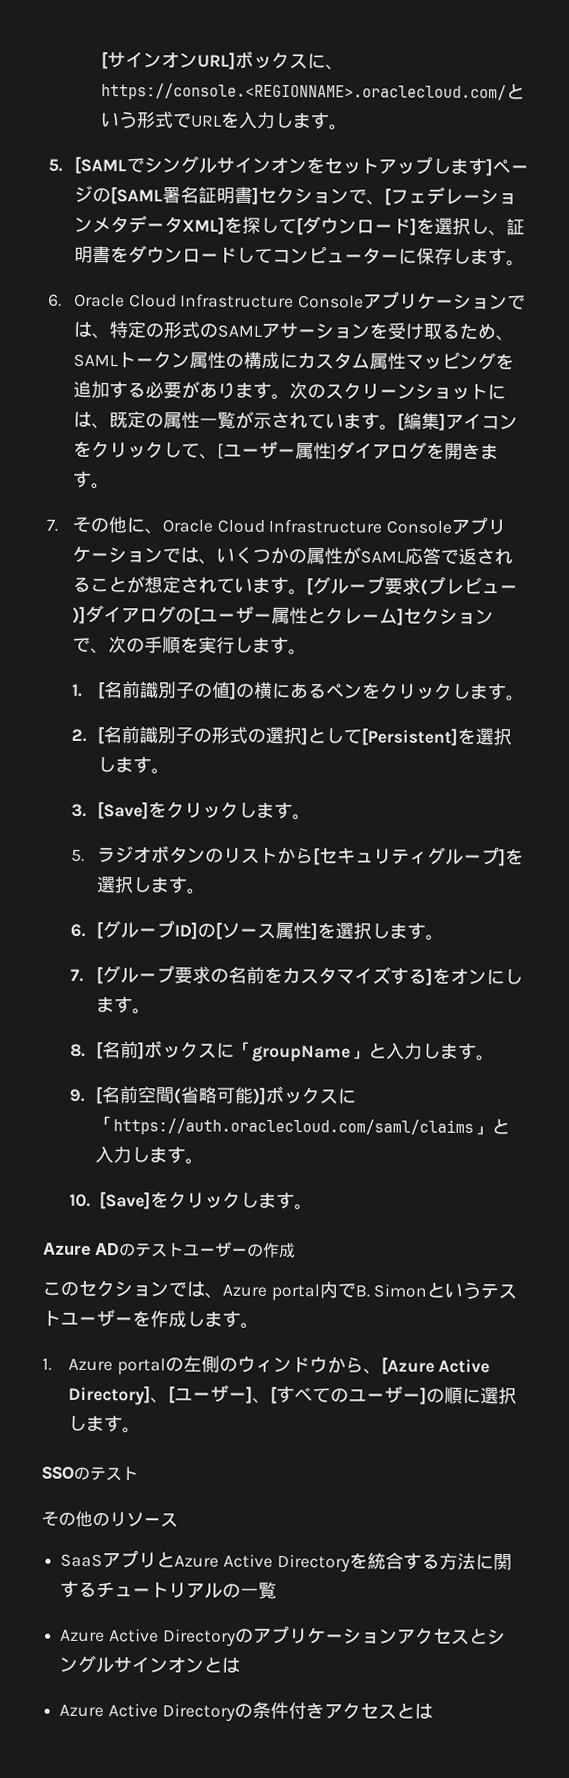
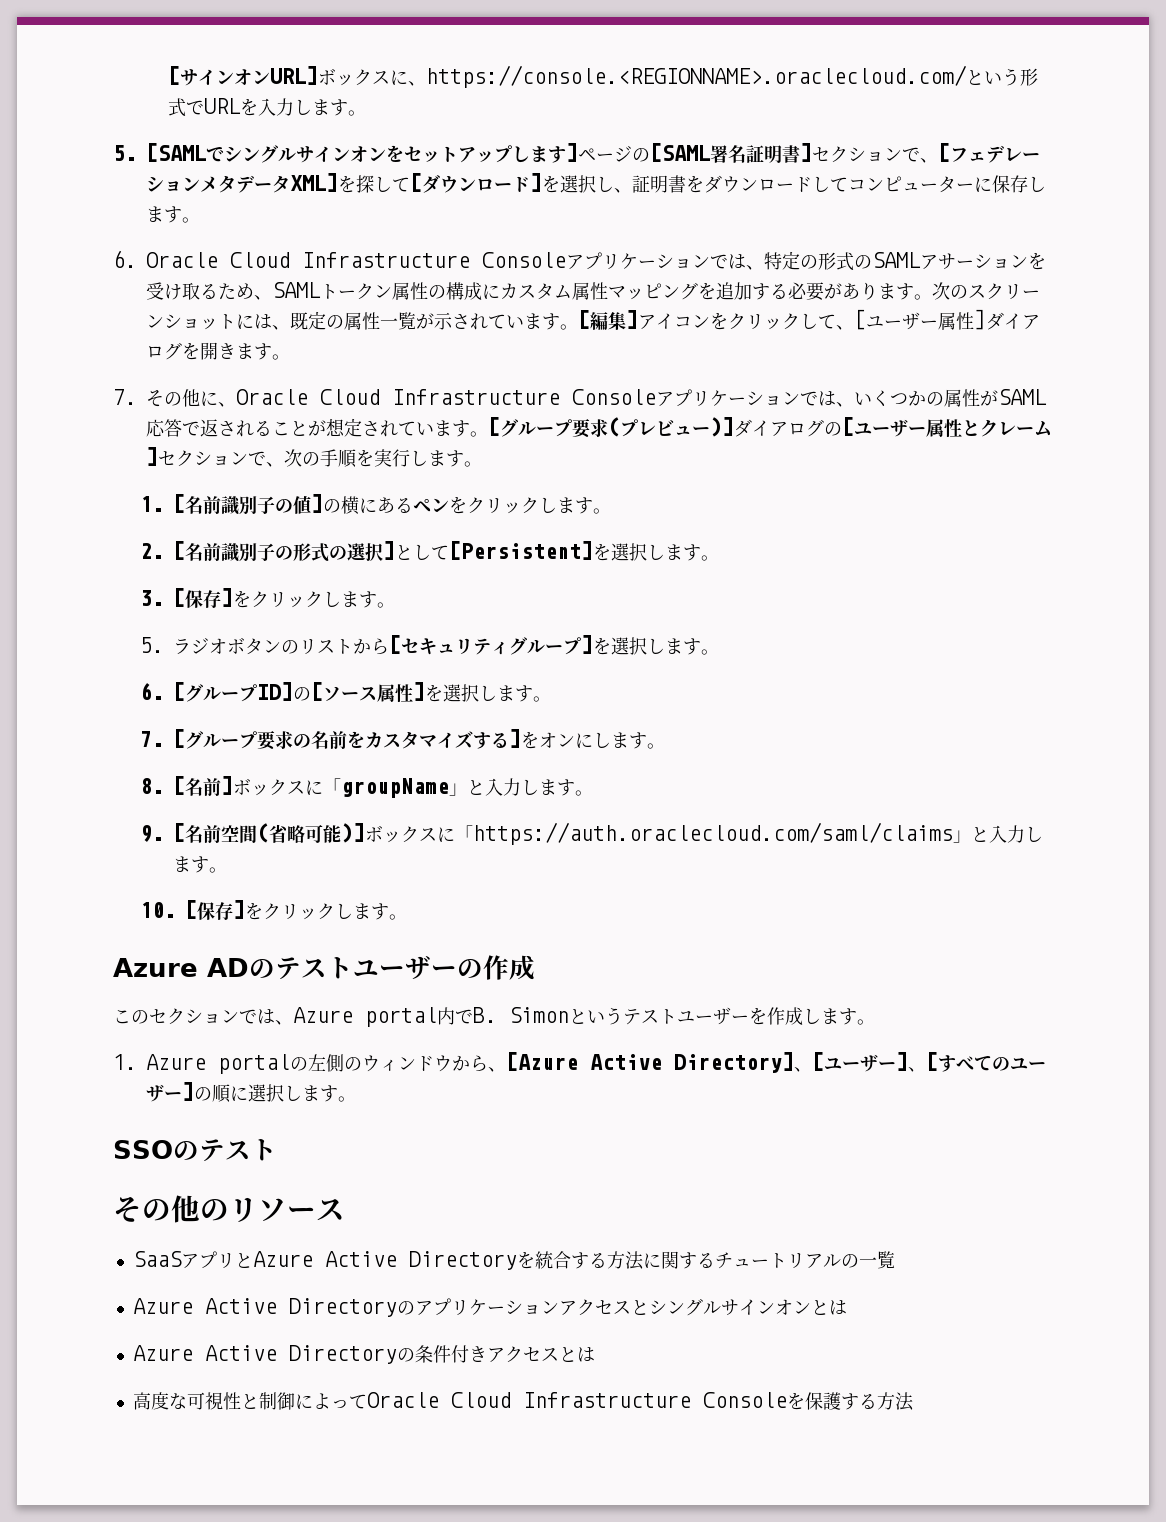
[97,802,150,820] [Save] -> [173,588,234,608] [保存]
[98,1192,151,1210] [Save] -> [185,900,246,920] [保存]
(433, 1711) none -> [132,1392,914,1411] // 高度な可視性と制御によってOracle Cloud Infrastructure Consoleを保護する方法

